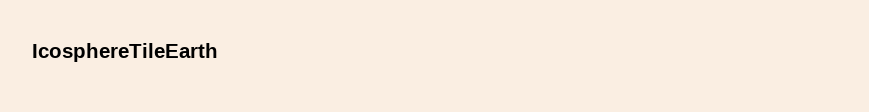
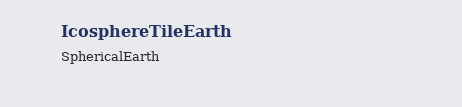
(218, 52) none -> [61,51,160,64] // SphericalEarth

